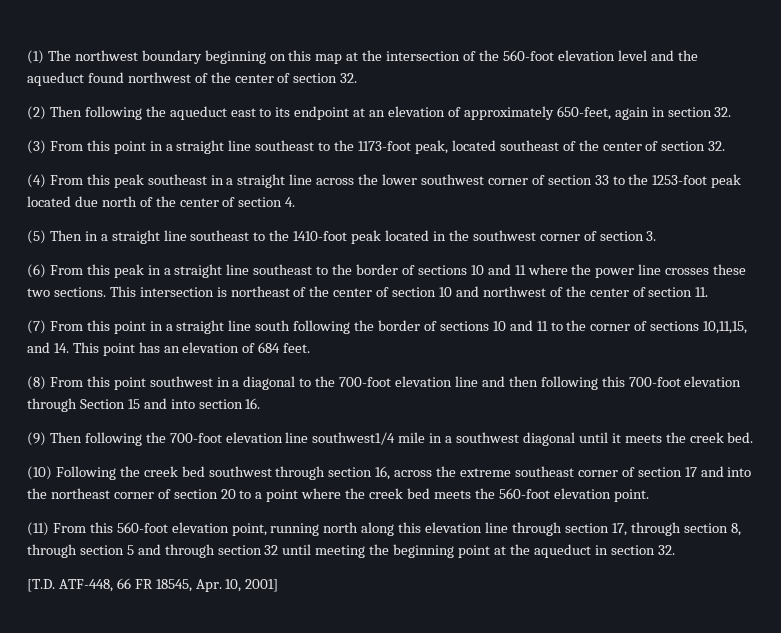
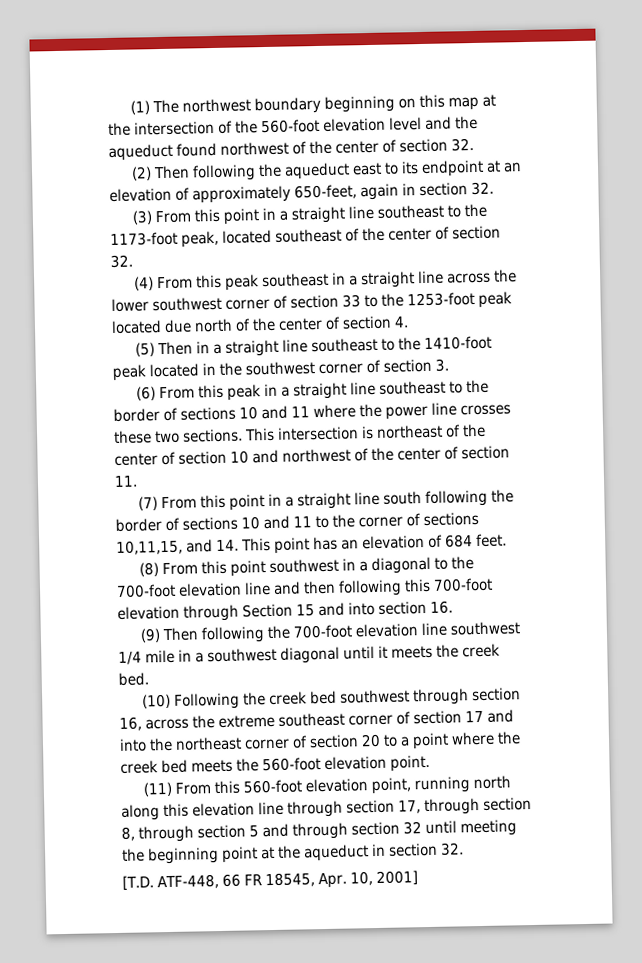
[312,432,396,445] southwest1/4 -> [449,621,520,636] [118,651,142,665] southwest 1/4

